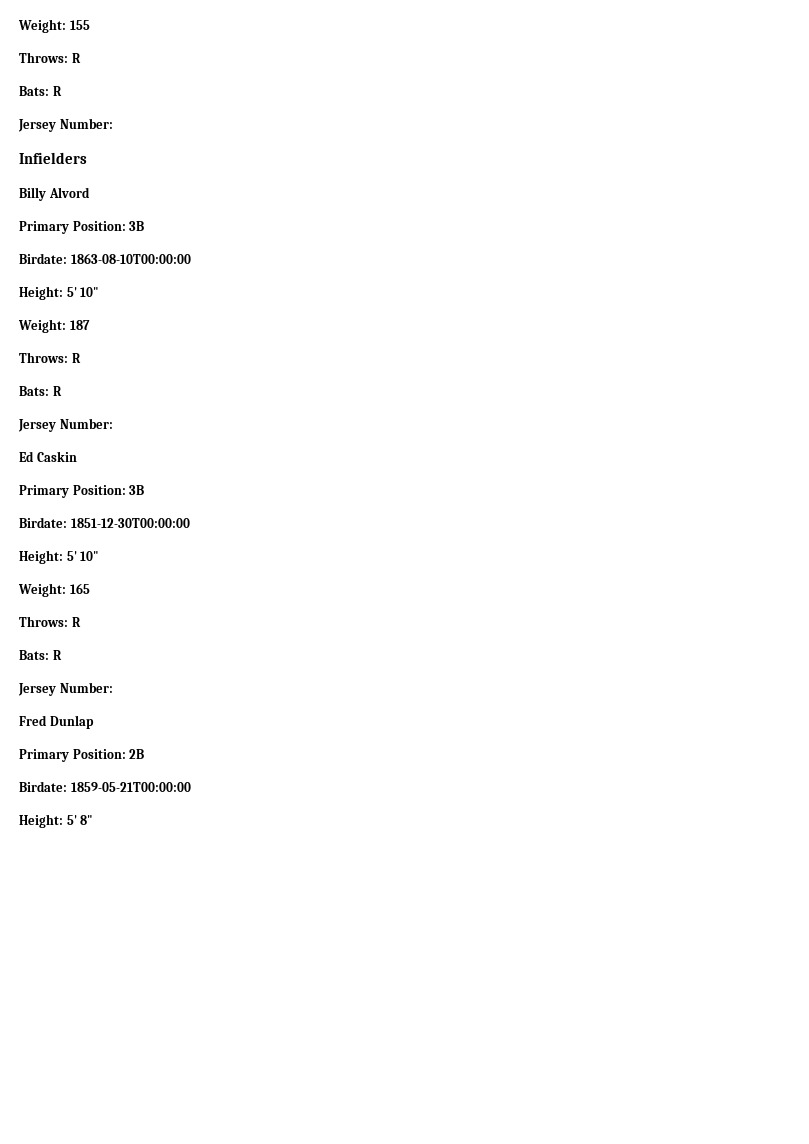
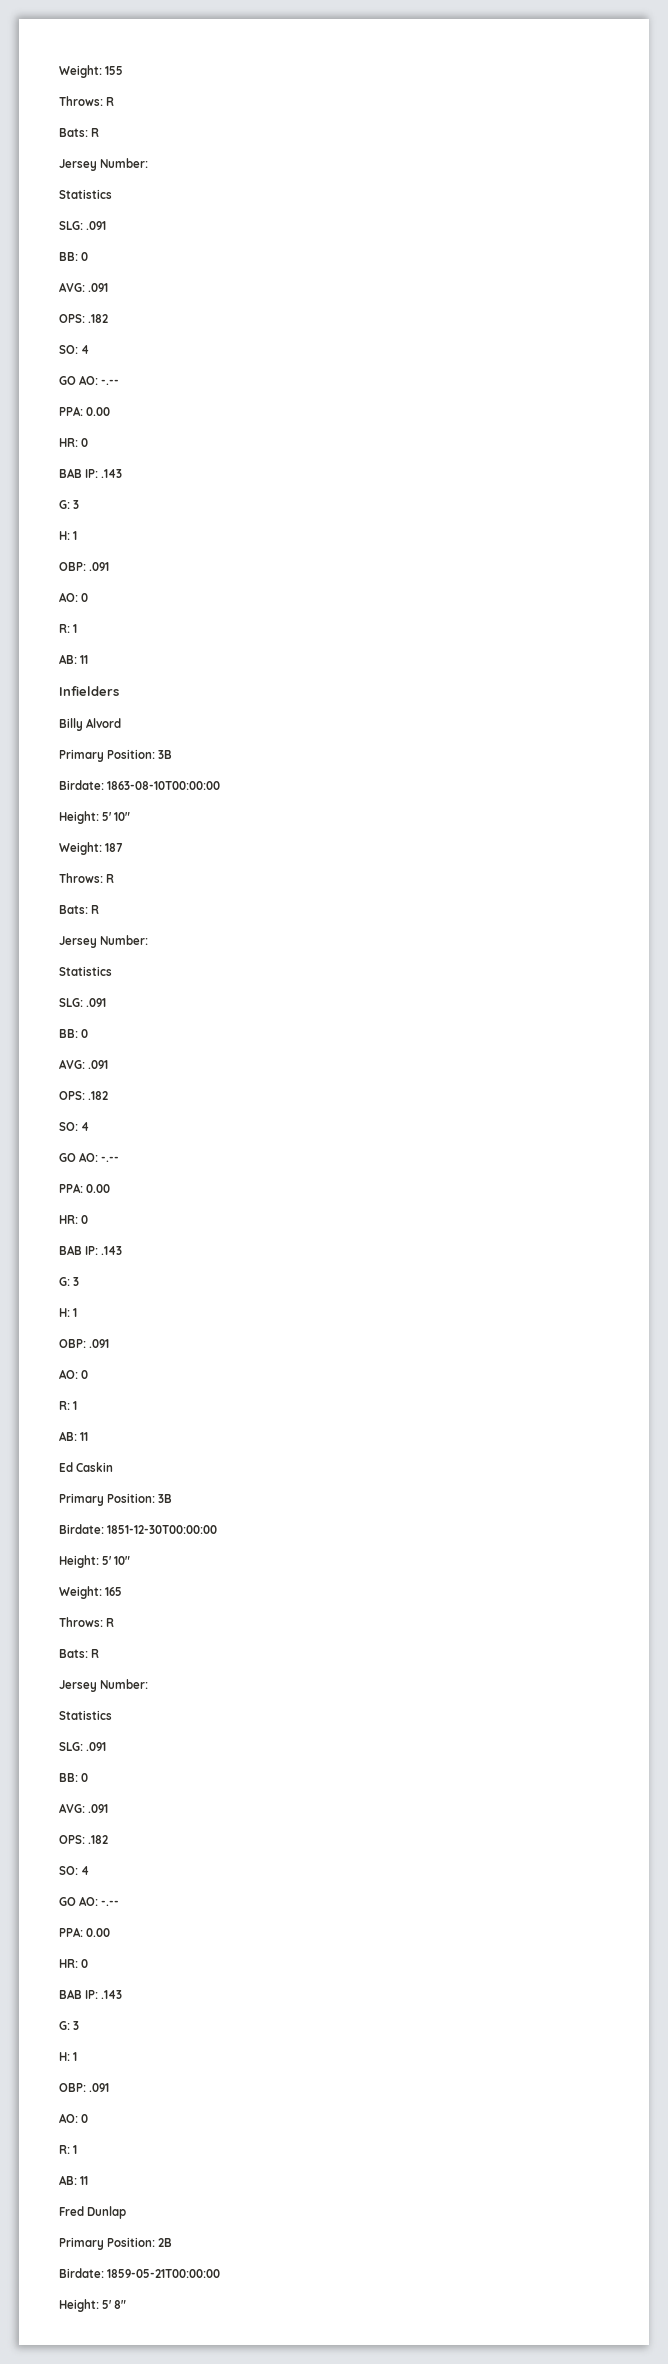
(113, 123) none -> [59,189,112,199] [59,221,107,230] [59,252,89,261] [59,282,109,292] [59,314,109,323] [59,345,90,354] [59,375,120,385] [59,406,111,416] [59,438,89,447] [59,468,123,478] [59,500,80,509] [59,531,78,540] [59,562,110,571] [59,592,89,602] [59,624,78,633] [59,654,89,664] // Statistics // SLG: .091 // BB: 0 // AVG: .091 // OPS: .182 // SO: 4 // GO AO: -.-- // PPA: 0.00 // HR: 0 // BAB IP: .143 // G: 3 // H: 1 // OBP: .091 // AO: 0 // R: 1 // AB: 11
(113, 423) none -> [59,966,112,976] [59,998,107,1007] [59,1029,89,1038] [59,1059,109,1069] [59,1091,109,1100] [59,1122,90,1131] [59,1152,120,1162] [59,1183,111,1193] [59,1215,89,1224] [59,1245,123,1255] [59,1277,80,1286] [59,1308,78,1317] [59,1339,110,1348] [59,1369,89,1379] [59,1401,78,1410] [59,1431,89,1441] // Statistics // SLG: .091 // BB: 0 // AVG: .091 // OPS: .182 // SO: 4 // GO AO: -.-- // PPA: 0.00 // HR: 0 // BAB IP: .143 // G: 3 // H: 1 // OBP: .091 // AO: 0 // R: 1 // AB: 11
(113, 687) none -> [59,1710,112,1720] [59,1742,107,1751] [59,1773,89,1782] [59,1803,109,1813] [59,1835,109,1844] [59,1866,90,1875] [59,1896,120,1906] [59,1927,111,1937] [59,1959,89,1968] [59,1989,123,1999] [59,2021,80,2030] [59,2052,78,2061] [59,2083,110,2092] [59,2113,89,2123] [59,2145,78,2154] [59,2175,89,2185] // Statistics // SLG: .091 // BB: 0 // AVG: .091 // OPS: .182 // SO: 4 // GO AO: -.-- // PPA: 0.00 // HR: 0 // BAB IP: .143 // G: 3 // H: 1 // OBP: .091 // AO: 0 // R: 1 // AB: 11

